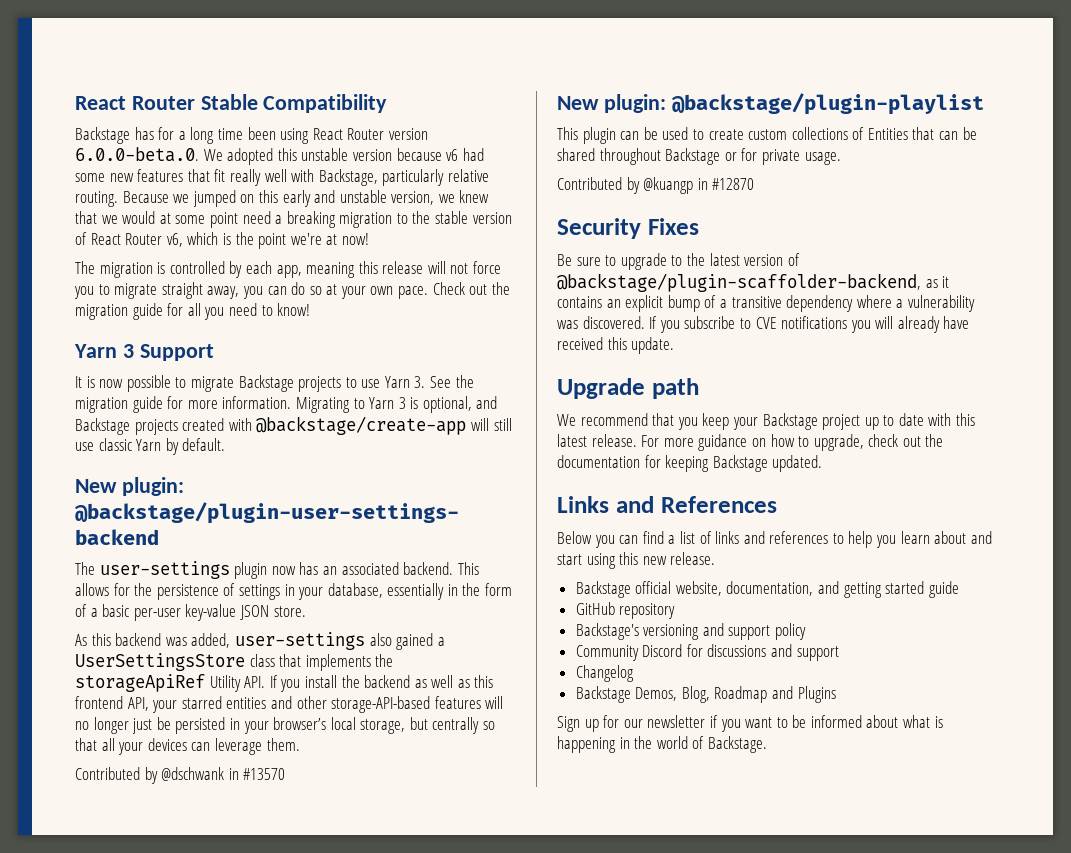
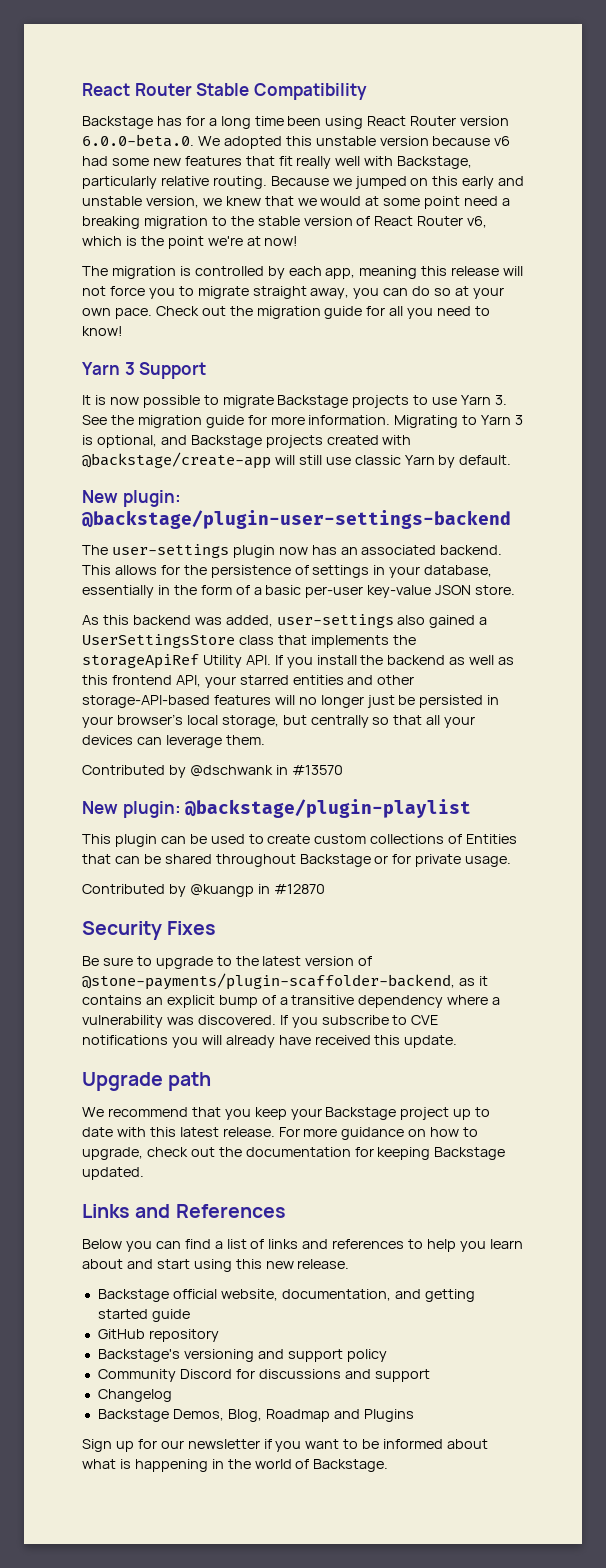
[557,273,921,292] @backstage/plugin-scaffolder-backend, -> [82,973,455,990] @stone-payments/plugin-scaffolder-backend,

